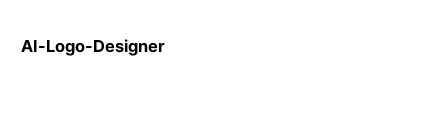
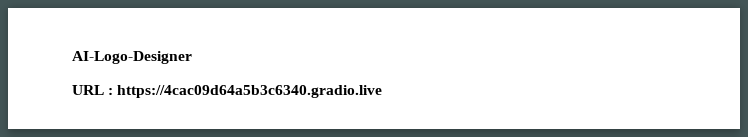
(165, 47) none -> [72,85,383,98] // URL : https://4cac09d64a5b3c6340.gradio.live

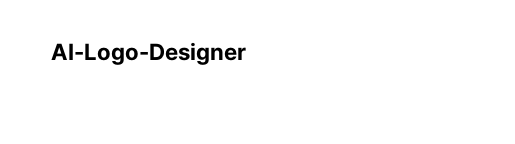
[72,85,383,98] // URL : https://4cac09d64a5b3c6340.gradio.live -> (246, 53) none

